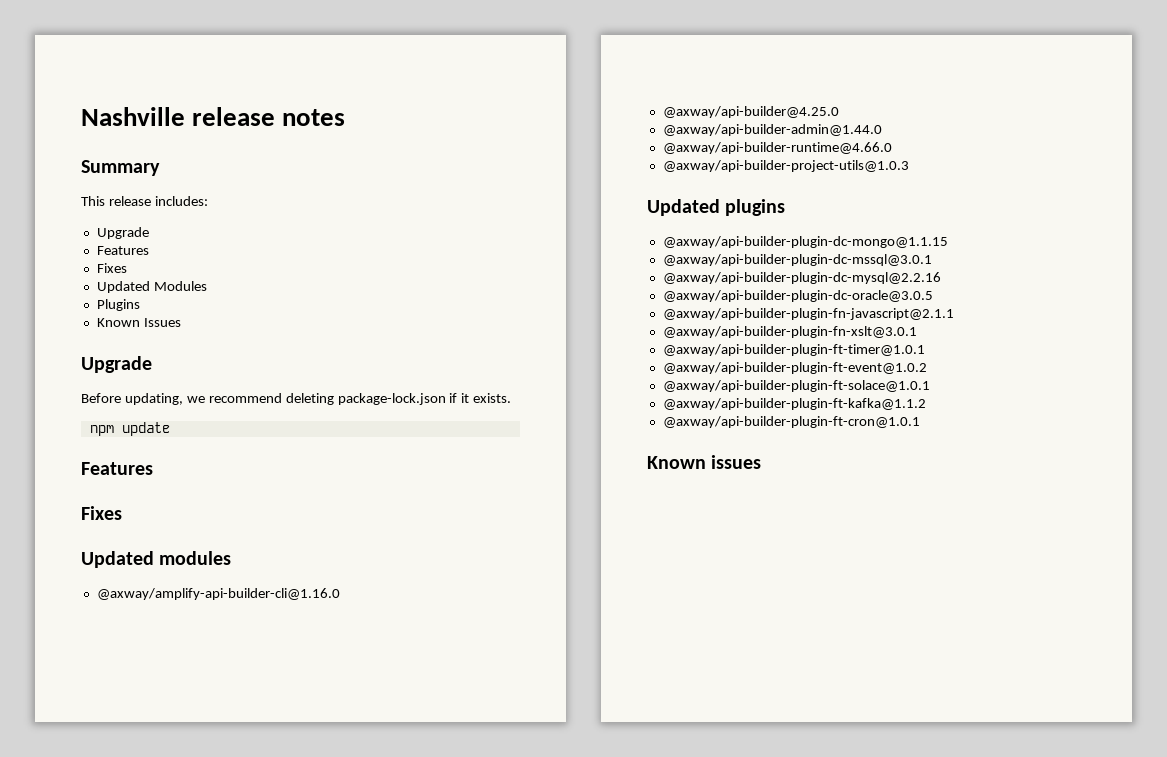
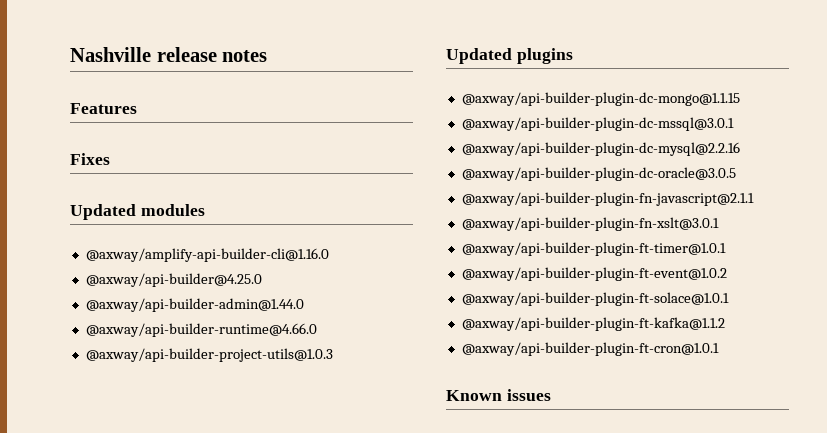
[81,160,160,176] [81,196,208,206] [96,227,149,239] [96,246,149,255] [96,263,127,273] [96,281,207,293] [96,299,140,311] [96,318,181,327] [81,356,152,373] [81,393,512,405] [89,422,170,436] // Summary // This release includes: // Upgrade // Features // Fixes // Updated Modules // Plugins // Known Issues // Upgrade // Before updating, we recommend deleting package-lock.json if it exists. // npm update -> (268, 56) none

